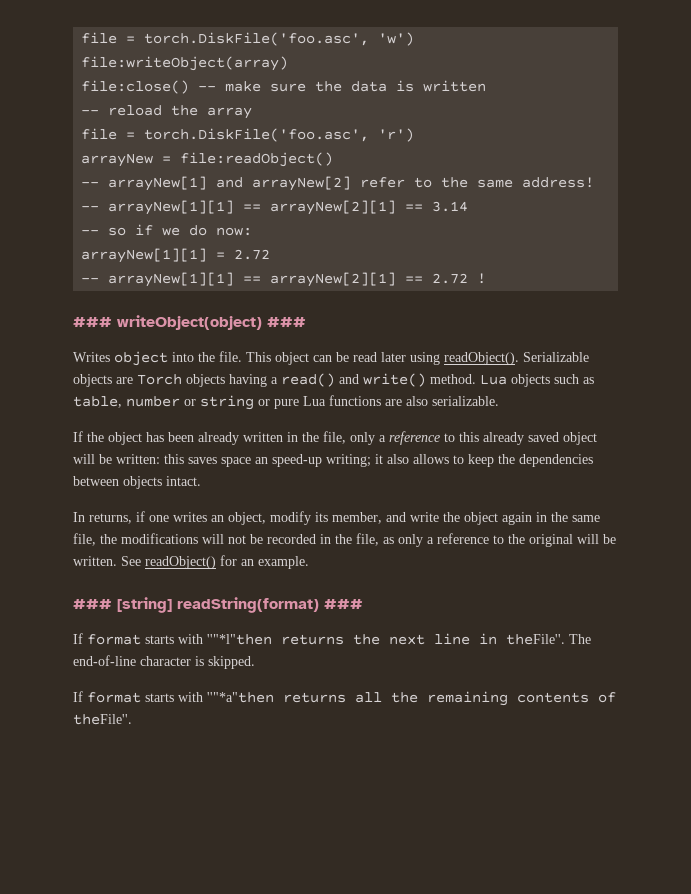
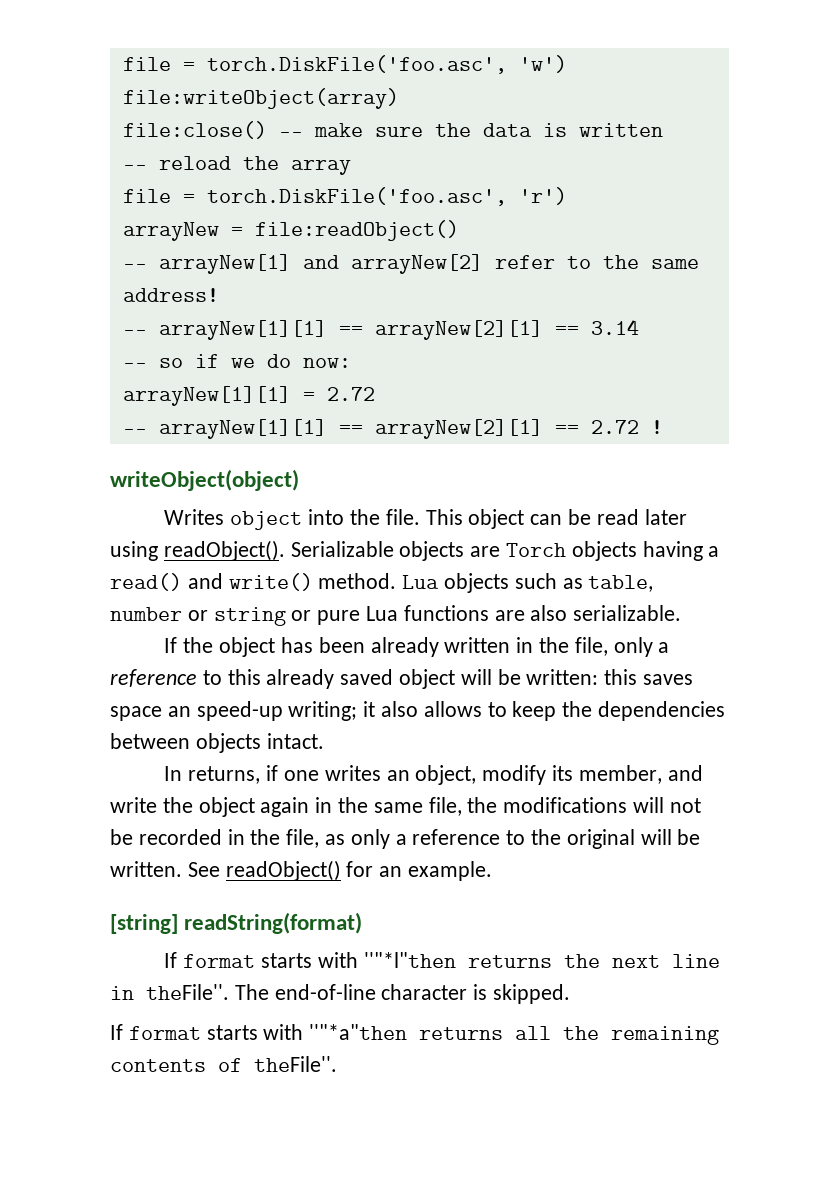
[73,317,112,327] ### -> (663, 427) none
[267,317,306,327] ### -> (299, 480) none
[73,599,112,609] ### -> (493, 871) none
[324,599,363,609] ### -> (363, 923) none

